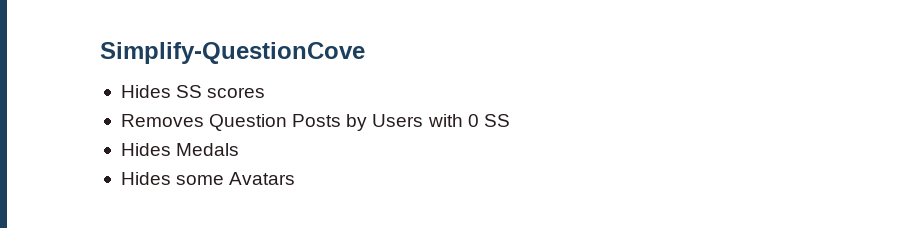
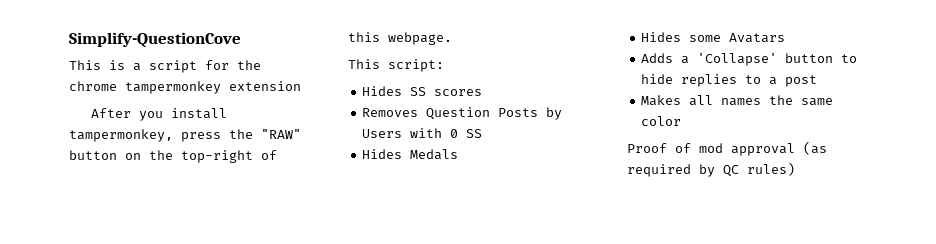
(365, 53) none -> [69,60,261,73] [69,81,301,94] [90,108,227,121] [69,129,301,142] [69,150,277,163] [348,32,452,45] [348,59,444,72] // This is a script for the chrome tampermonkey extension // After you install tampermonkey, press the "RAW" button on the top-right of this webpage. // This script:
(296, 178) none -> [641,53,858,66] [641,74,818,87] [641,95,834,106] [641,116,682,126] [627,141,827,156] [627,162,795,177] // Adds a 'Collapse' button to hide replies to a post // Makes all names the same color // Proof of mod approval (as required by QC rules)

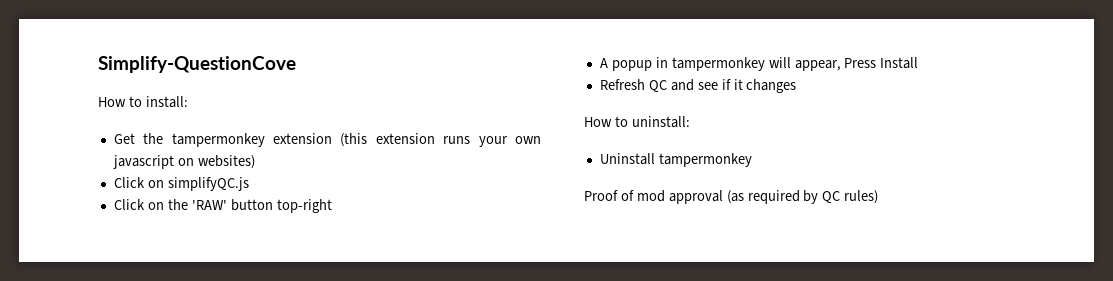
[69,60,261,73] [69,81,301,94] [90,108,227,121] [69,129,301,142] [69,150,277,163] [348,32,452,45] [348,59,444,72] [362,86,483,96] [362,107,563,120] [362,128,483,138] [362,149,459,160] [641,32,786,43] [641,53,858,66] [641,74,818,87] [641,95,834,106] [641,116,682,126] This is a script for the chrome tampermonkey extension // After you install tampermonkey, press the "RAW" button on the top-right of this webpage. // This script: // Hides SS scores // Removes Question Posts by Users with 0 SS // Hides Medals // Hides some Avatars // Adds a 'Collapse' button to hide replies to a post // Makes all names the same color -> [98,96,188,108] [113,133,542,147] [112,155,255,169] [113,177,249,191] [113,199,332,213] [599,57,919,71] [599,79,797,93] [584,116,690,128] [599,153,752,167] How to install: // Get the tampermonkey extension (this extension runs your own javascript on websites) // Click on simplifyQC.js // Click on the 'RAW' button top-right // A popup in tampermonkey will appear, Press Install // Refresh QC and see if it changes // How to uninstall: // Uninstall tampermonkey

